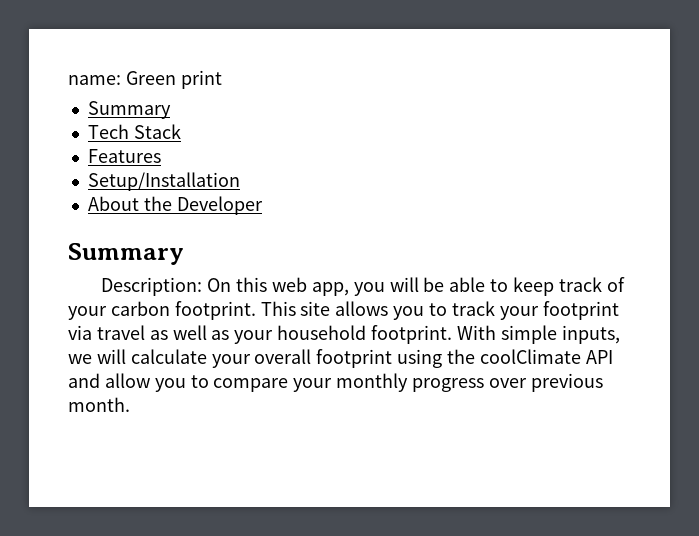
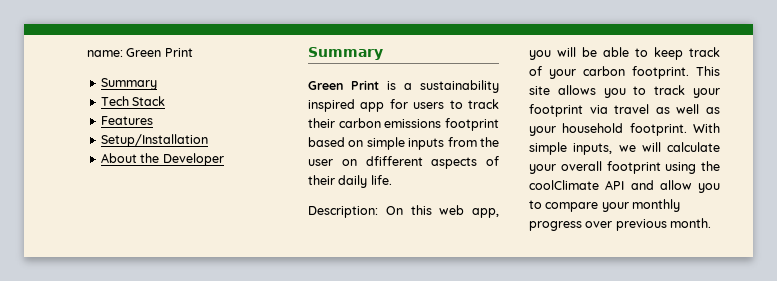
[180,70,222,89] print -> [164,48,193,57] Print
(184, 254) none -> [308,80,499,93] [308,99,499,112] [308,118,499,131] [308,137,499,150] [308,156,499,169] [308,175,392,188] // Green Print is a sustainability inspired app for users to track their carbon emissions footprint based on simple inputs from the user on dfifferent aspects of their daily life.

